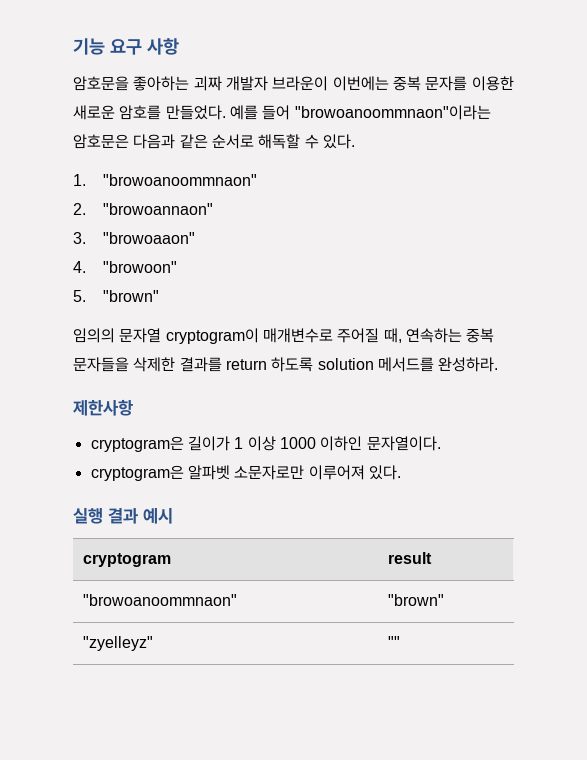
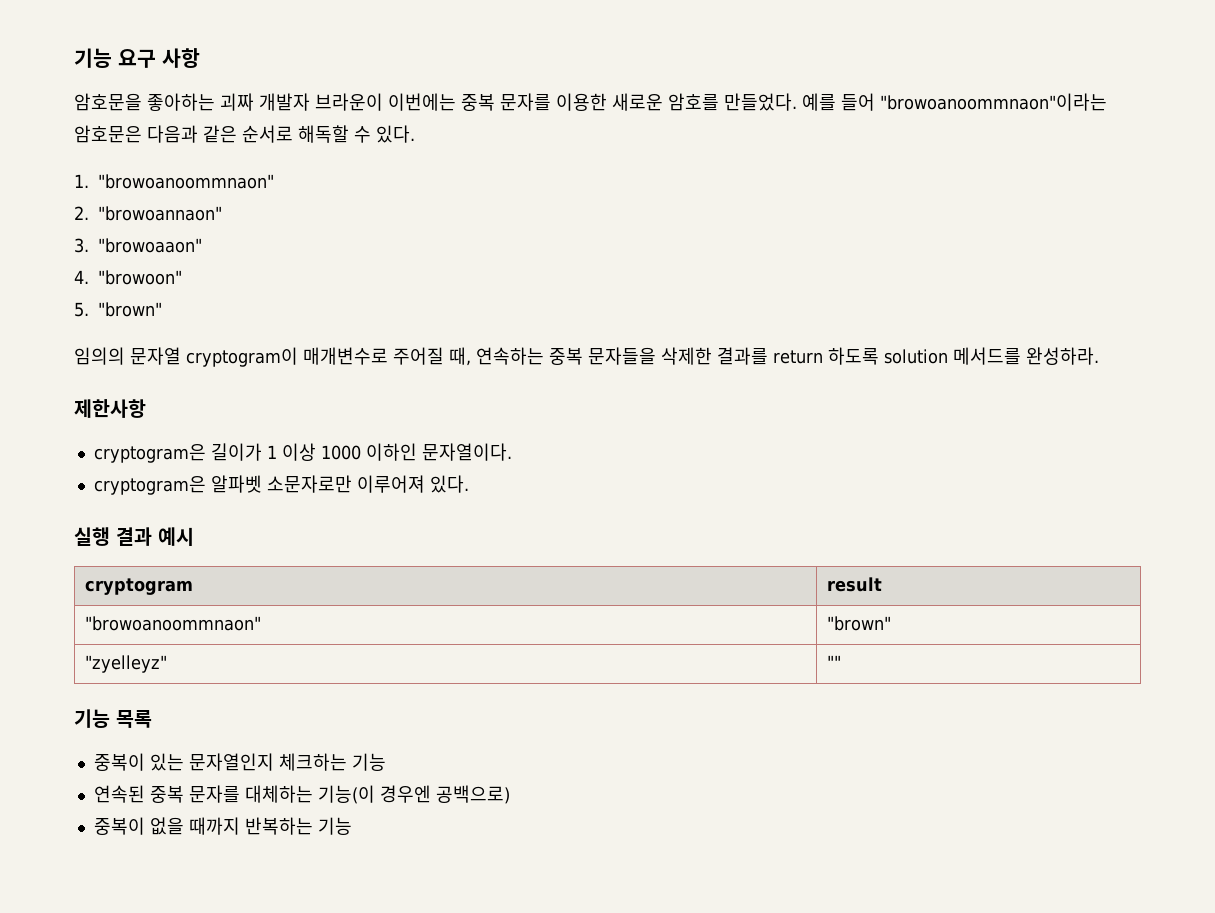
(400, 642) none -> [74,709,152,728] [93,753,386,771] [93,785,510,804] [93,817,352,835] // 기능 목록 // 중복이 있는 문자열인지 체크하는 기능 // 연속된 중복 문자를 대체하는 기능(이 경우엔 공백으로) // 중복이 없을 때까지 반복하는 기능

